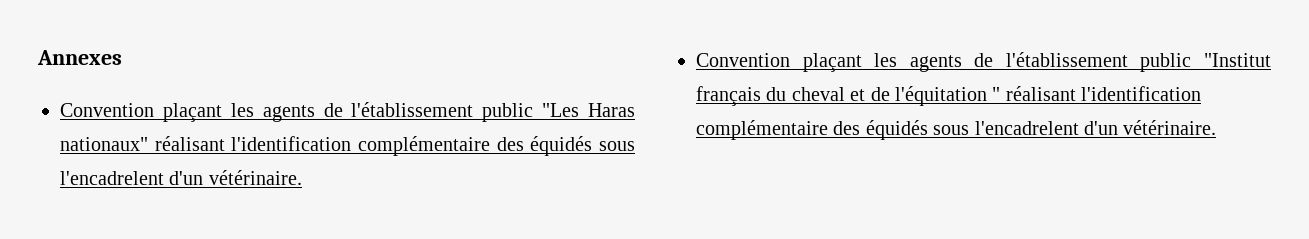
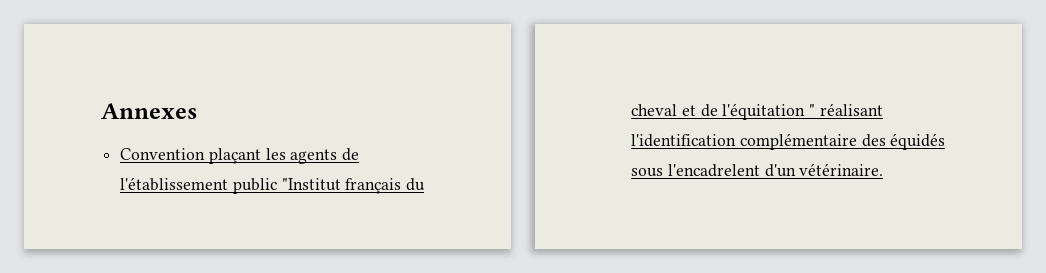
[60,102,635,122] [60,136,636,156] [60,170,302,185] // Convention plaçant les agents de l'établissement public "Les Haras nationaux" réalisant l'identification complémentaire des équidés sous l'encadrelent d'un vétérinaire. -> (197, 111) none

